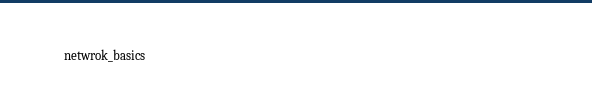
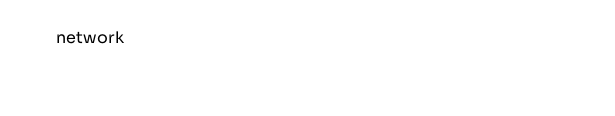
[64,49,145,62] netwrok_basics -> [56,31,125,44] network

